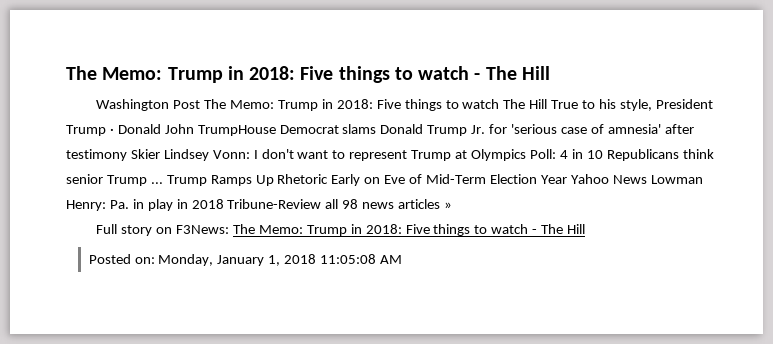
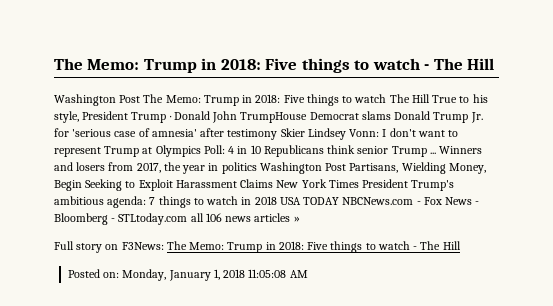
[166,174,703,186] [66,199,359,211] Trump Ramps Up Rhetoric Early on Eve of Mid-Term Election Year Yahoo News Lowman Henry: Pa. in play in 2018 Tribune-Review all 98 -> [439,146,483,154] [54,162,486,174] [54,179,455,191] [54,196,480,208] [54,213,222,225] Winners and losers from 2017, the year in politics Washington Post Partisans, Wielding Money, Begin Seeking to Exploit Harassment Claims New York Times President Trump's ambitious agenda: 7 things to watch in 2018 USA TODAY NBCNews.com - Fox News - Bloomberg - STLtoday.com all 106

